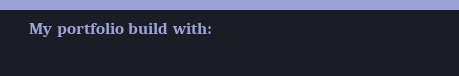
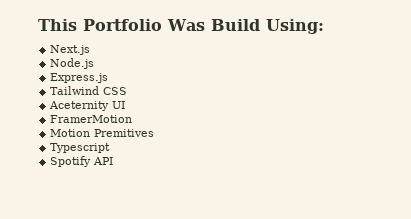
[29,22,212,37] My portfolio build with: -> [38,19,324,34] [50,45,91,55] [50,58,95,69] [50,73,109,83] [50,86,128,95] [49,101,126,111] [50,115,133,123] [50,129,155,137] [50,143,111,153] [50,156,114,167] This Portfolio Was Build Using: // Next.js // Node.js // Express.js // Tailwind CSS // Aceternity UI // FramerMotion // Motion Premitives // Typescript // Spotify API

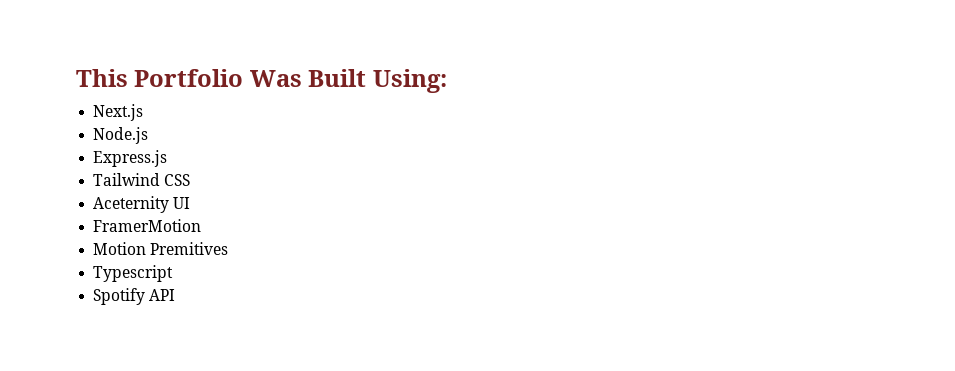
[210,19,260,31] Build -> [308,69,367,87] Built

